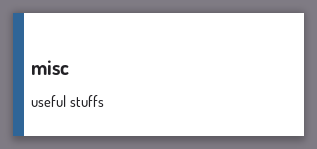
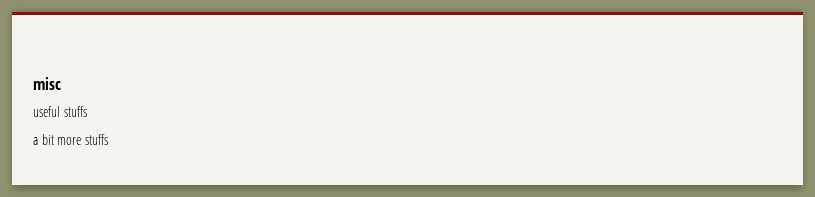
(104, 101) none -> [33,134,108,145] // a bit more stuffs

